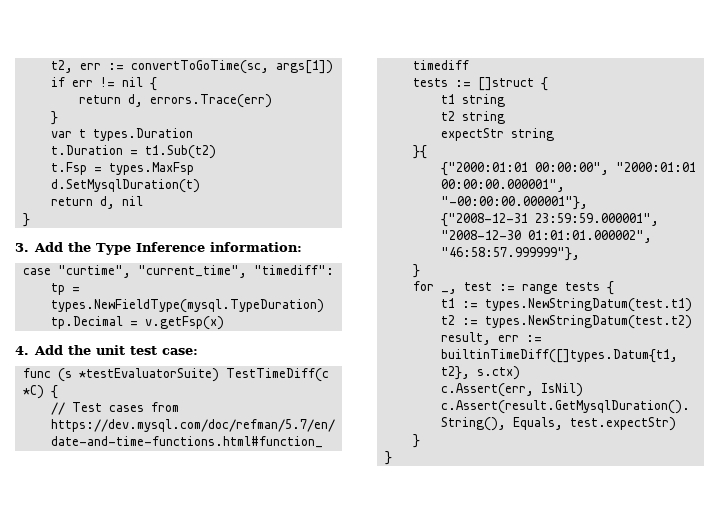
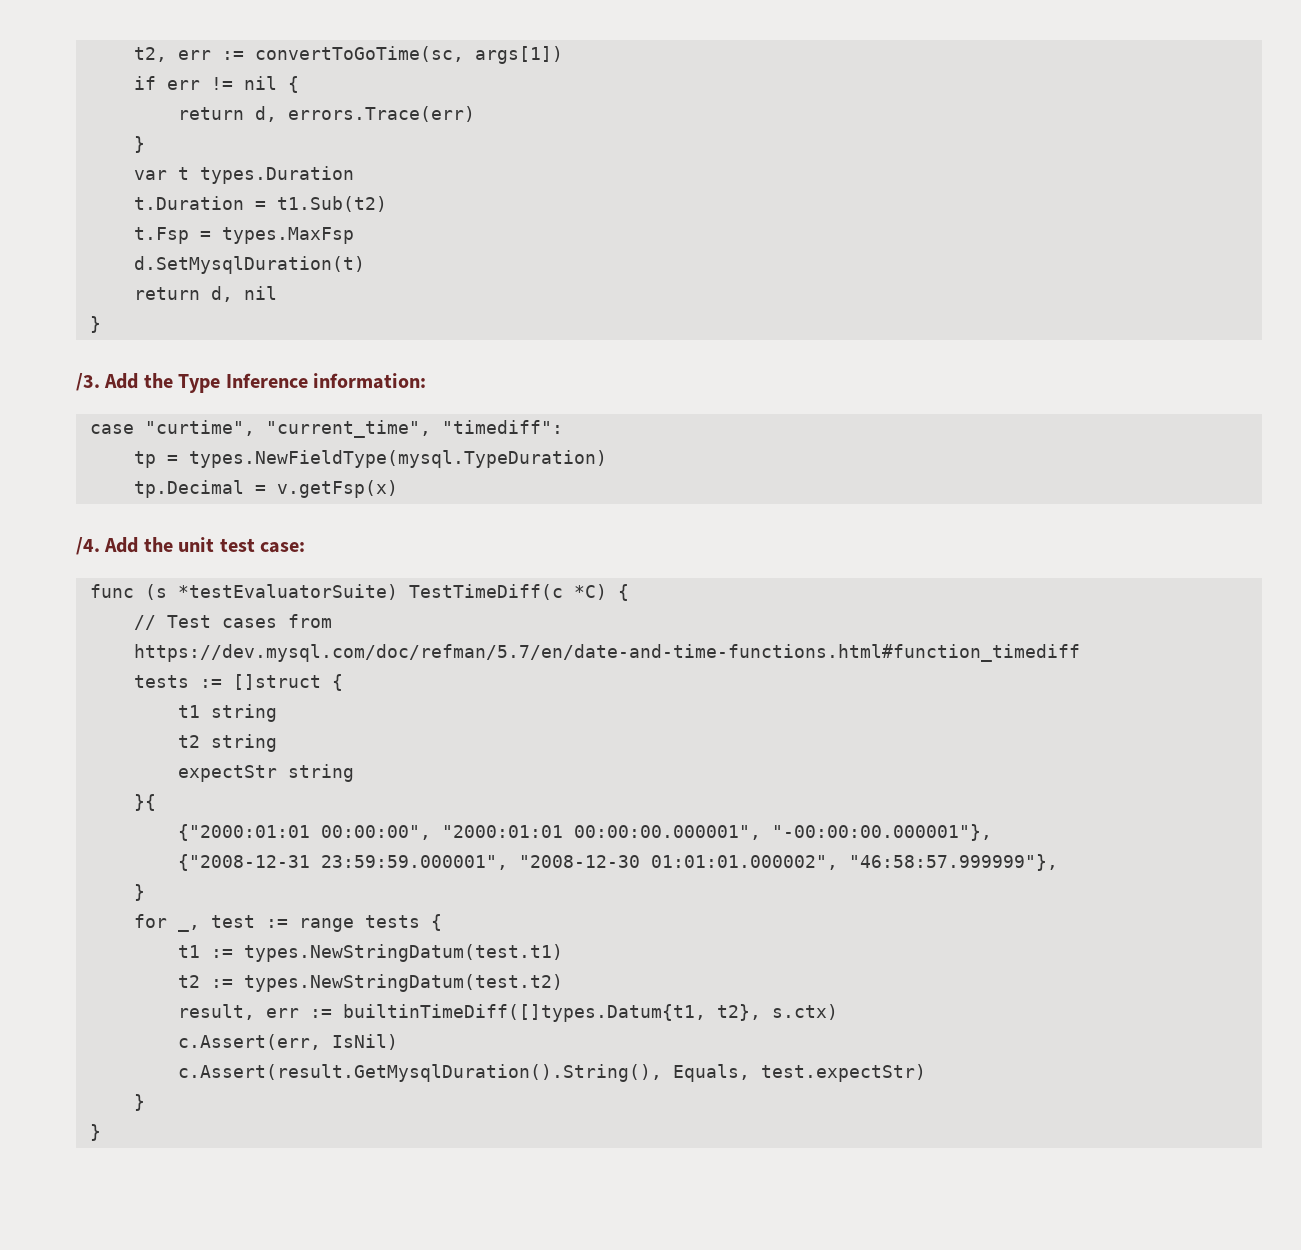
[15,243,29,252] 3. -> [76,373,100,391] /3.
[15,346,29,355] 4. -> [76,537,100,555] /4.

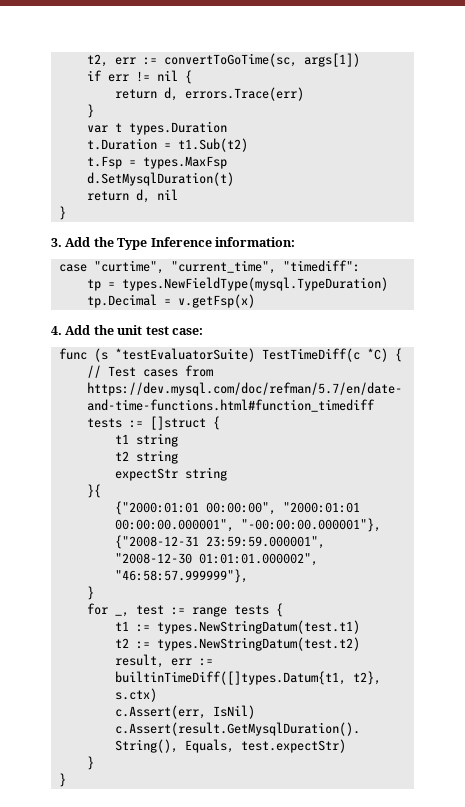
[76,373,100,391] /3. -> [51,238,62,247] 3.
[76,537,100,555] /4. -> [51,326,62,335] 4.

